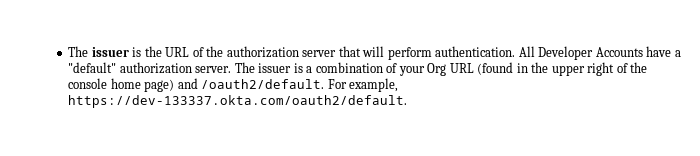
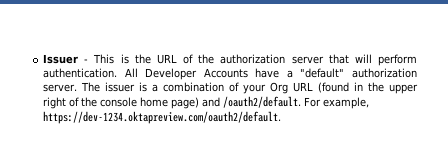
[68,46,129,57] The issuer -> [43,54,115,64] Issuer - This
[68,95,408,108] https://dev-133337.okta.com/oauth2/default. -> [43,111,282,124] https://dev-1234.oktapreview.com/oauth2/default.

